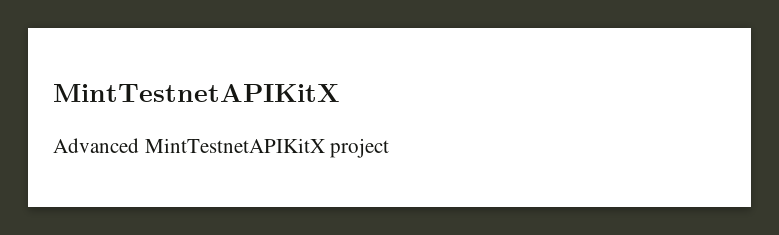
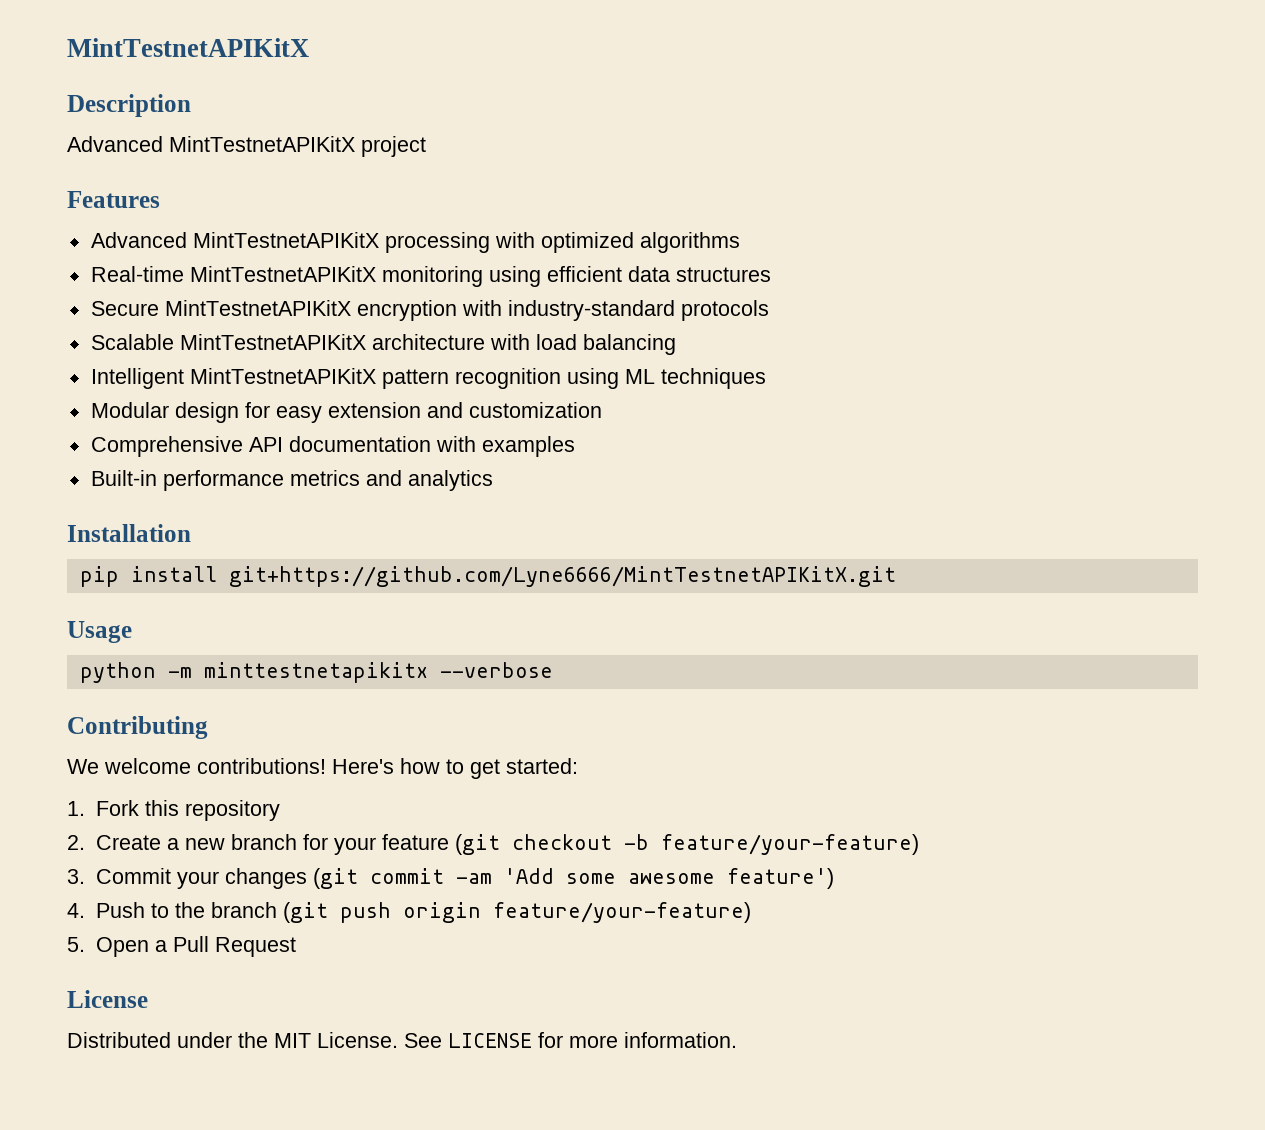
[53,84,340,102] MintTestnetAPIKitX -> [67,38,309,57] [67,94,191,117] MintTestnetAPIKitX // Description
(390, 148) none -> [67,191,160,208] [90,232,740,253] [90,266,771,287] [90,300,769,321] [90,334,676,355] [90,368,766,389] [90,402,602,423] [90,436,575,457] [90,470,493,491] [67,524,191,542] [79,566,896,587] [67,621,132,643] [79,662,553,683] [67,716,208,739] [67,758,578,779] [67,800,280,821] [67,834,919,855] [67,868,834,889] [67,902,751,923] [67,936,296,957] [67,990,148,1008] [67,1032,737,1048] // Features // Advanced MintTestnetAPIKitX processing with optimized algorithms // Real-time MintTestnetAPIKitX monitoring using efficient data structures // Secure MintTestnetAPIKitX encryption with industry-standard protocols // Scalable MintTestnetAPIKitX architecture with load balancing // Intelligent MintTestnetAPIKitX pattern recognition using ML techniques // Modular design for easy extension and customization // Comprehensive API documentation with examples // Built-in performance metrics and analytics // Installation // pip install git+https://github.com/Lyne6666/MintTestnetAPIKitX.git // Usage // python -m minttestnetapikitx --verbose // Contributing // We welcome contributions! Here's how to get started: // 1. Fork this repository // 2. Create a new branch for your feature (git checkout -b feature/your-feature) // 3. Commit your changes (git commit -am 'Add some awesome feature') // 4. Push to the branch (git push origin feature/your-feature) // 5. Open a Pull Request // License // Distributed under the MIT License. See LICENSE for more information.

